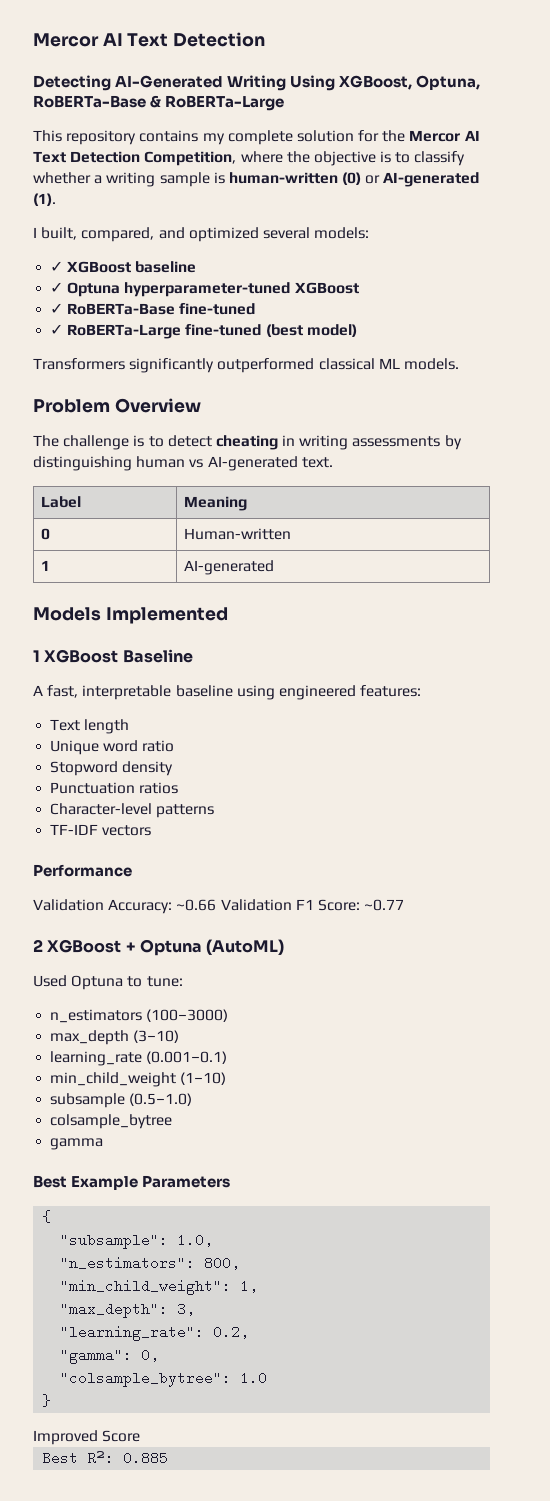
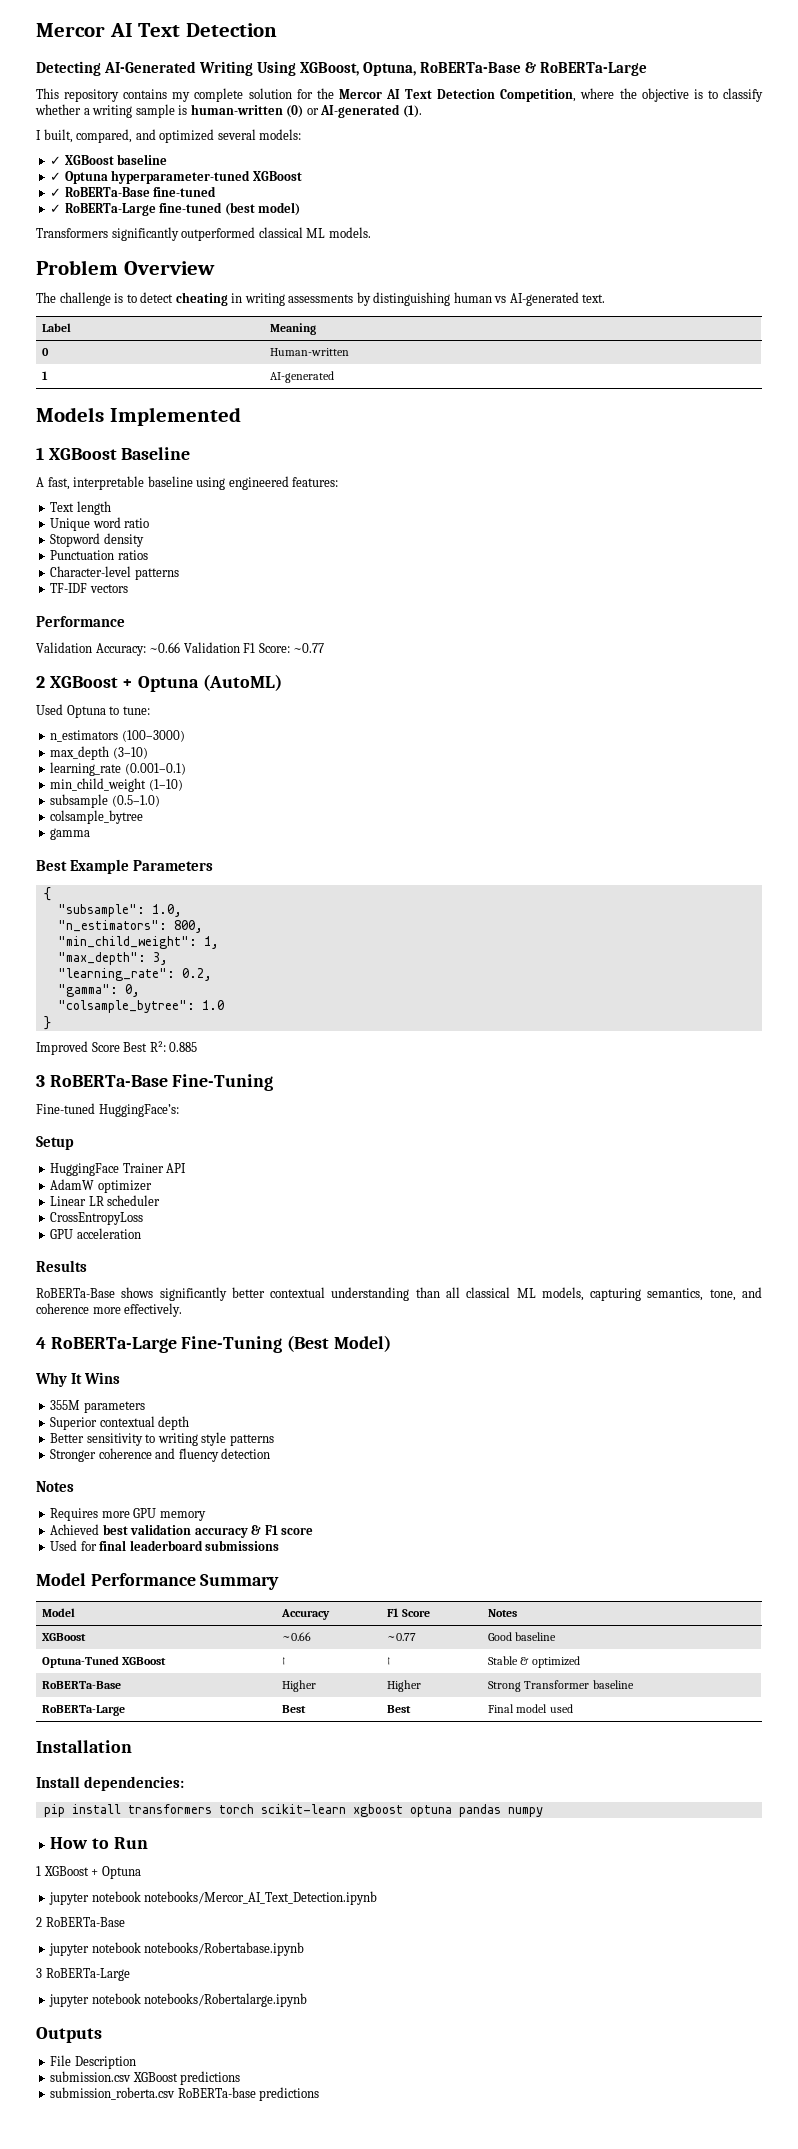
(141, 1436) // -> (120, 1047) none
(169, 1458) none -> [36,1074,274,1091] [36,1103,179,1117] [36,1136,74,1150] [50,1163,187,1176] [50,1179,152,1193] [50,1195,161,1206] [50,1212,144,1225] [50,1228,141,1239] [36,1260,87,1272] [36,1287,763,1301] [36,1303,183,1317] [36,1335,391,1353] [35,1372,121,1387] [50,1400,145,1413] [50,1416,190,1430] [50,1432,274,1446] [50,1448,271,1462] [36,1481,74,1492] [50,1508,206,1521] [50,1524,314,1538] [50,1540,280,1551] [36,1573,280,1590] [42,1608,76,1617] [281,1609,331,1620] [387,1608,431,1617] [488,1609,518,1617] [42,1633,87,1641] [282,1632,312,1641] [387,1633,417,1641] [488,1632,557,1641] [42,1656,167,1668] [282,1657,287,1665] [387,1657,392,1665] [488,1656,580,1668] [42,1681,122,1689] [282,1680,317,1692] [387,1680,422,1692] [488,1680,634,1692] [42,1705,126,1716] [282,1705,307,1713] [387,1705,412,1713] [488,1704,573,1713] [36,1740,132,1753] [36,1776,185,1791] [43,1804,543,1817] [50,1837,148,1849] [36,1866,141,1879] [49,1891,378,1905] [36,1917,125,1927] [49,1942,305,1956] [36,1968,130,1981] [49,1993,308,2007] [36,2027,102,2043] [50,2055,136,2069] [50,2071,241,2085] [50,2087,320,2101] // 3 RoBERTa-Base Fine-Tuning // Fine-tuned HuggingFace’s: // Setup // HuggingFace Trainer API // AdamW optimizer // Linear LR scheduler // CrossEntropyLoss // GPU acceleration // Results // RoBERTa-Base shows significantly better contextual understanding than all classical ML models, capturing semantics, tone, and coherence more effectively. // 4 RoBERTa-Large Fine-Tuning (Best Model) // Why It Wins // 355M parameters // Superior contextual depth // Better sensitivity to writing style patterns // Stronger coherence and fluency detection // Notes // Requires more GPU memory // Achieved best validation accuracy & F1 score // Used for final leaderboard submissions // Model Performance Summary // Model | Accuracy | F1 Score | Notes // XGBoost | ~0.66 | ~0.77 | Good baseline // Optuna-Tuned XGBoost | ↑ | ↑ | Stable & optimized // RoBERTa-Base | Higher | Higher | Strong Transformer baseline // RoBERTa-Large | Best | Best | Final model used // Installation // Install dependencies: // pip install transformers torch scikit-learn xgboost optuna pandas numpy // How to Run // 1 XGBoost + Optuna // jupyter notebook notebooks/Mercor_AI_Text_Detection.ipynb // 2 RoBERTa-Base // jupyter notebook notebooks/Robertabase.ipynb // 3 RoBERTa-Large // jupyter notebook notebooks/Robertalarge.ipynb // Outputs // File Description // submission.csv XGBoost predictions // submission_roberta.csv RoBERTa-base predictions

